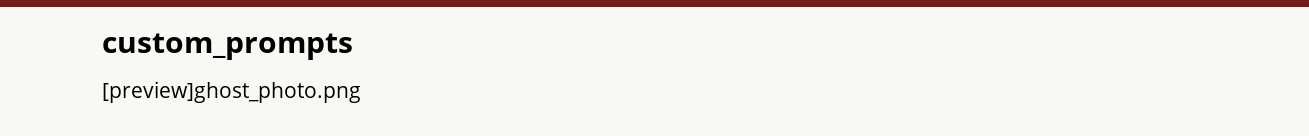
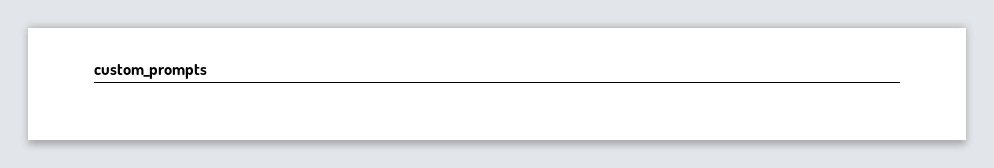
[102,81,361,103] // [preview]ghost_photo.png -> (207, 71) none

